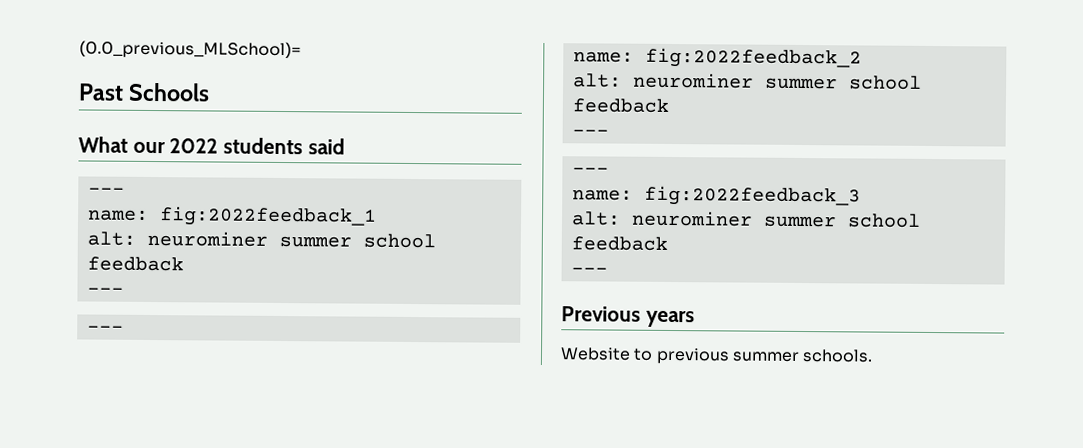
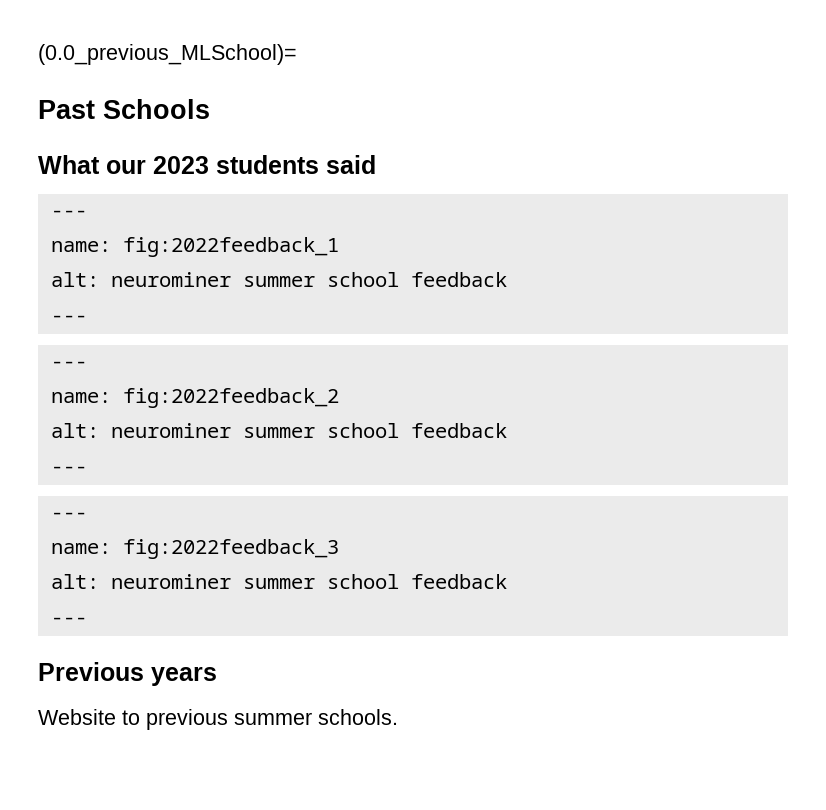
[169,138,219,154] 2022 -> [153,156,209,174] 2023

